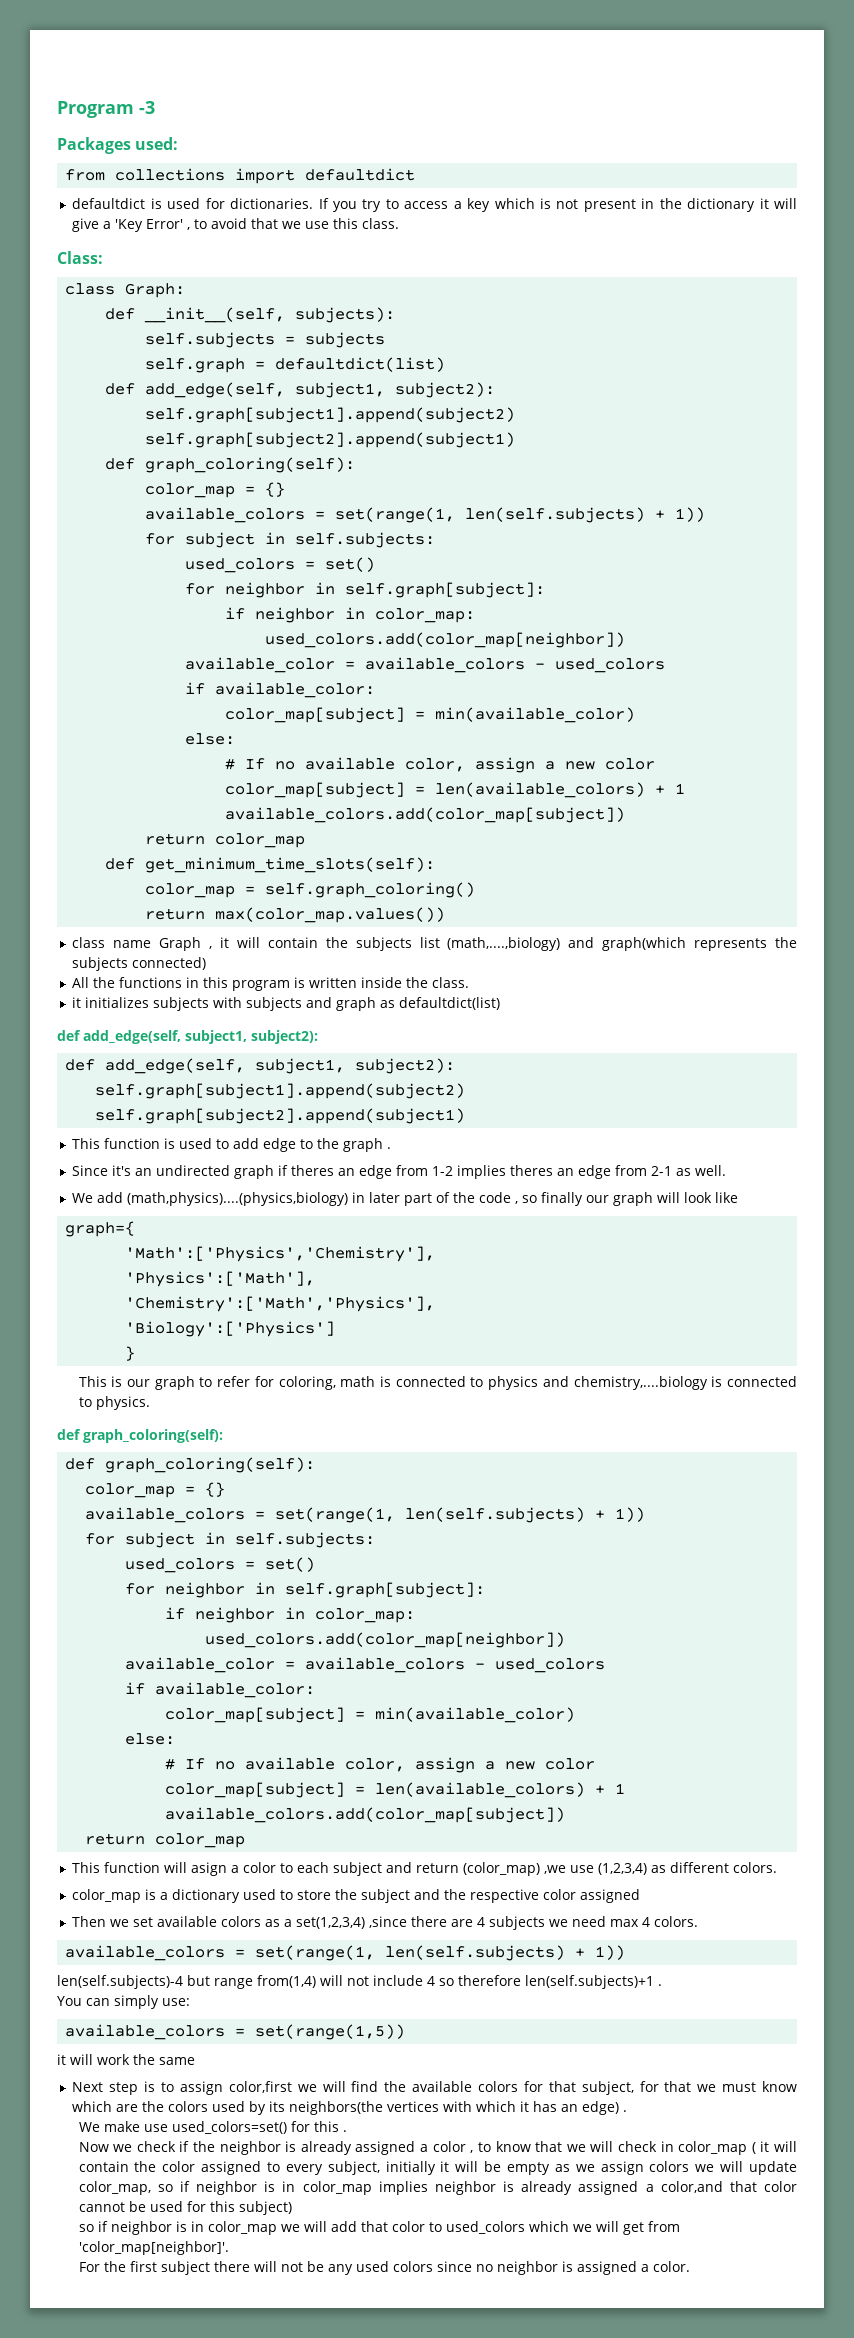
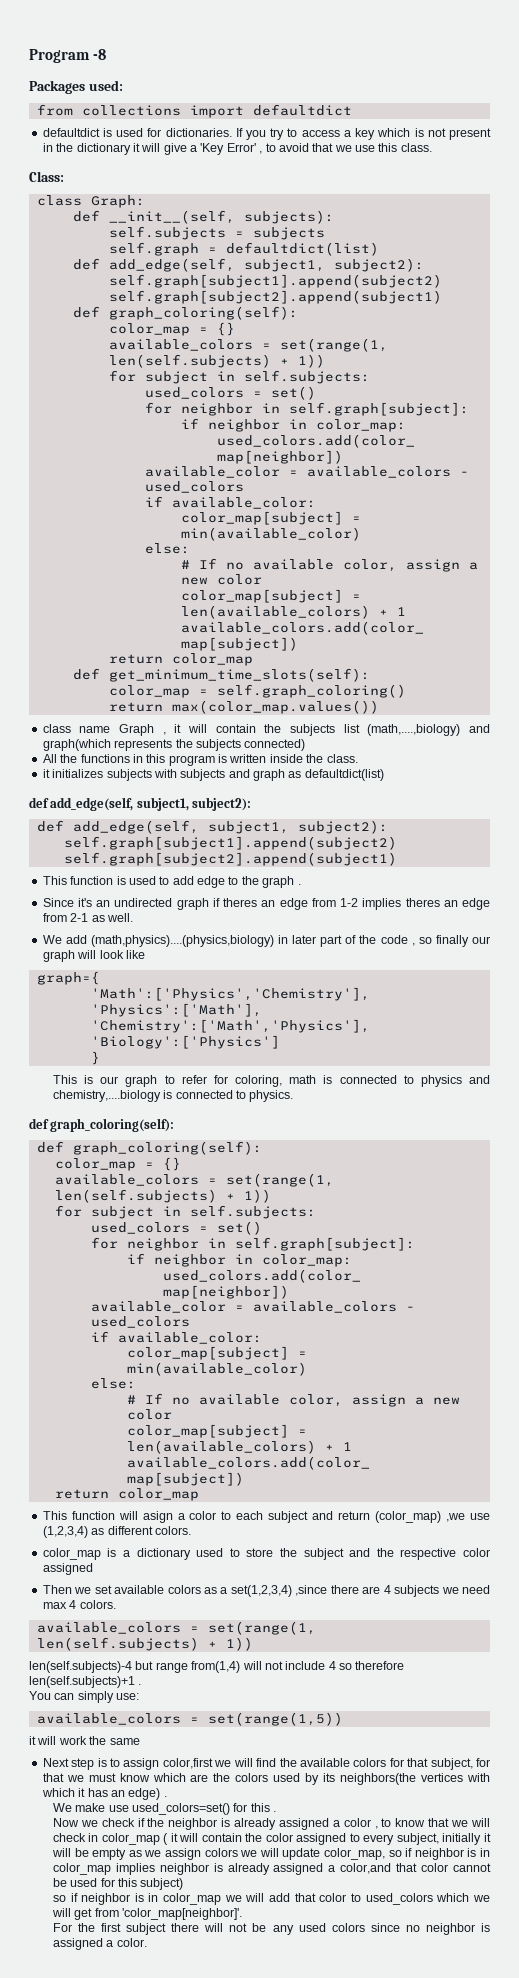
[139,101,155,114] -3 -> [93,49,107,60] -8

